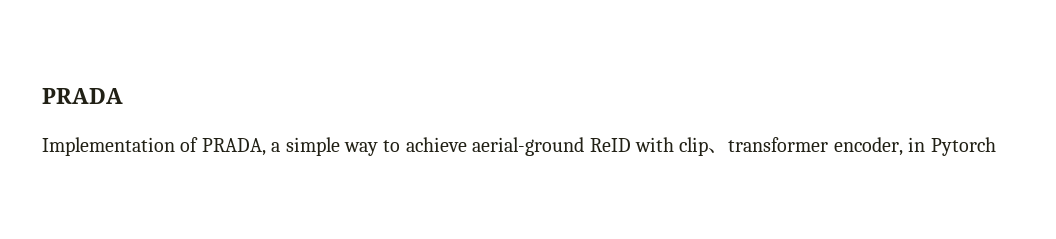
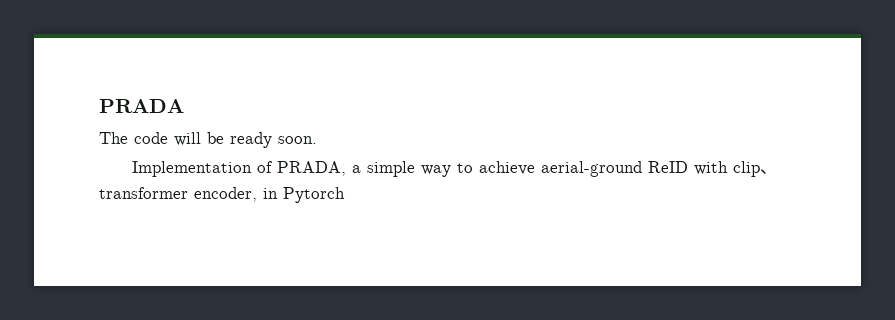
(123, 96) none -> [99,132,317,148] // The code will be ready soon.

